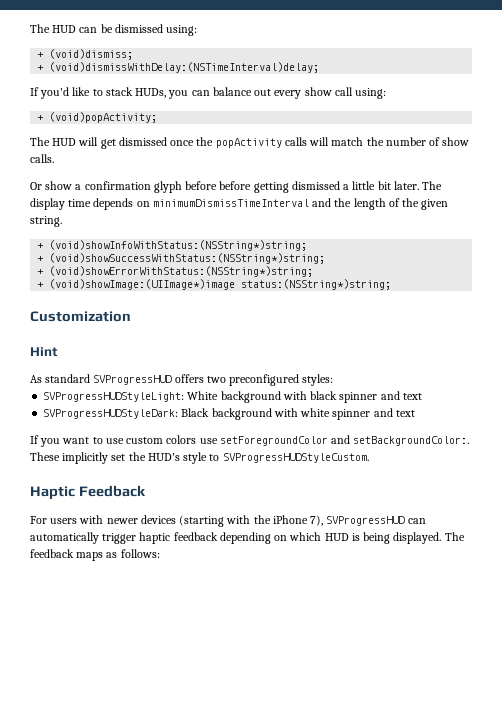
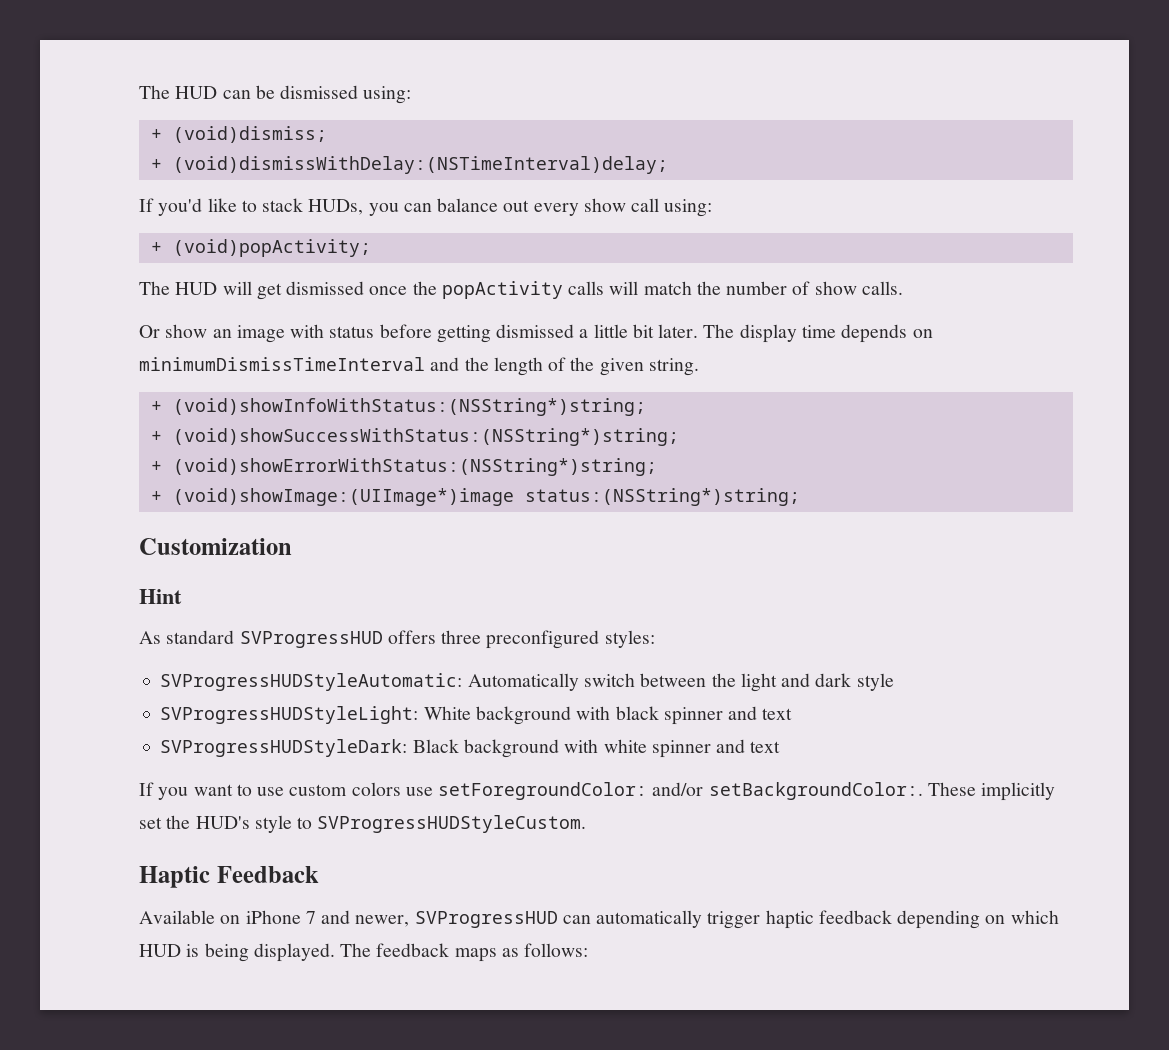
[75,181,218,193] a confirmation glyph before -> [212,324,375,343] an image with status
[206,376,226,383] two -> [441,630,482,644] three
(334, 380) none -> [160,673,894,692] // SVProgressHUDStyleAutomatic: Automatically switch between the light and dark style
[219,435,351,446] setForegroundColor and -> [438,782,704,800] setForegroundColor: and/or
[30,515,324,527] For users with newer devices (starting with the iPhone 7), -> [139,910,410,927] Available on iPhone 7 and newer,

